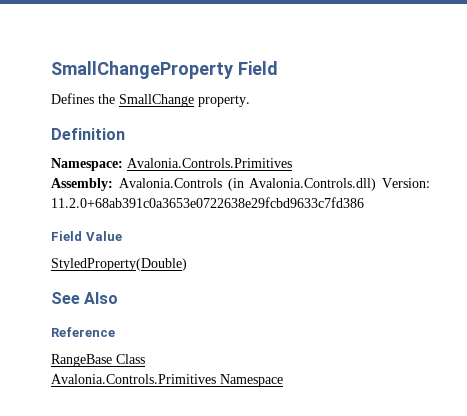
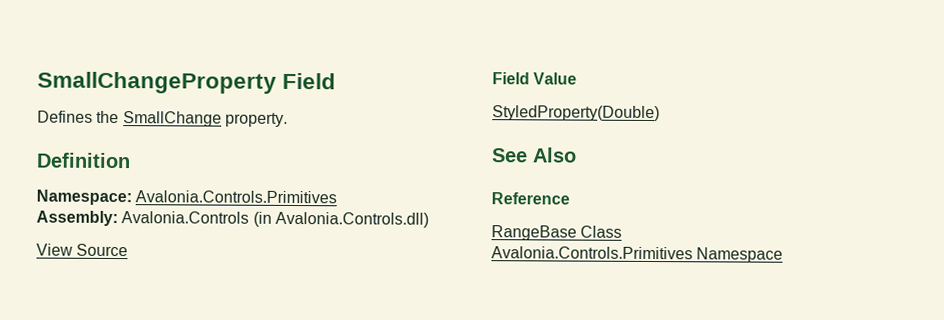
[382,178,430,188] [51,197,364,208] Version: 11.2.0+68ab391c0a3653e0722638e29fcbd9633c7fd386 -> [36,243,129,257] // View Source

